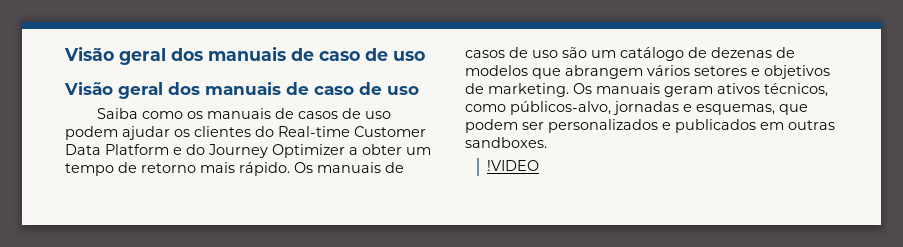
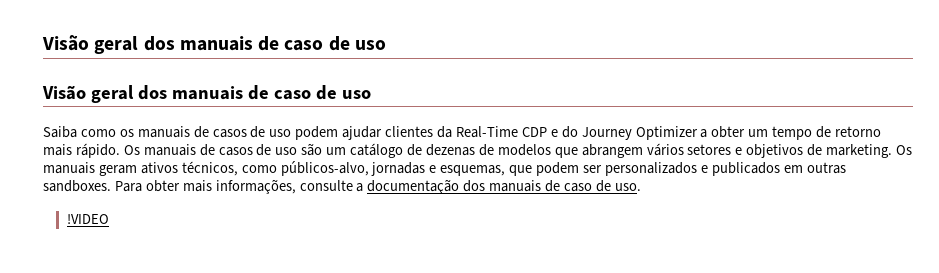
[174,126,426,137] [65,144,169,155] os clientes do Real-time Customer Data Platform -> [385,126,547,138] clientes da Real-Time CDP
(547, 142) none -> [114,179,641,194] Para obter mais informações, consulte a documentação dos manuais de caso de uso.

